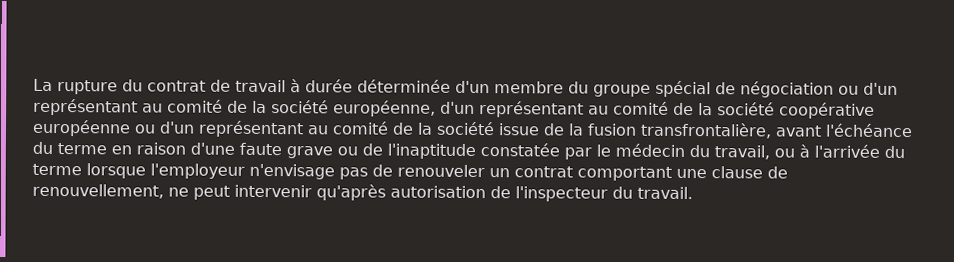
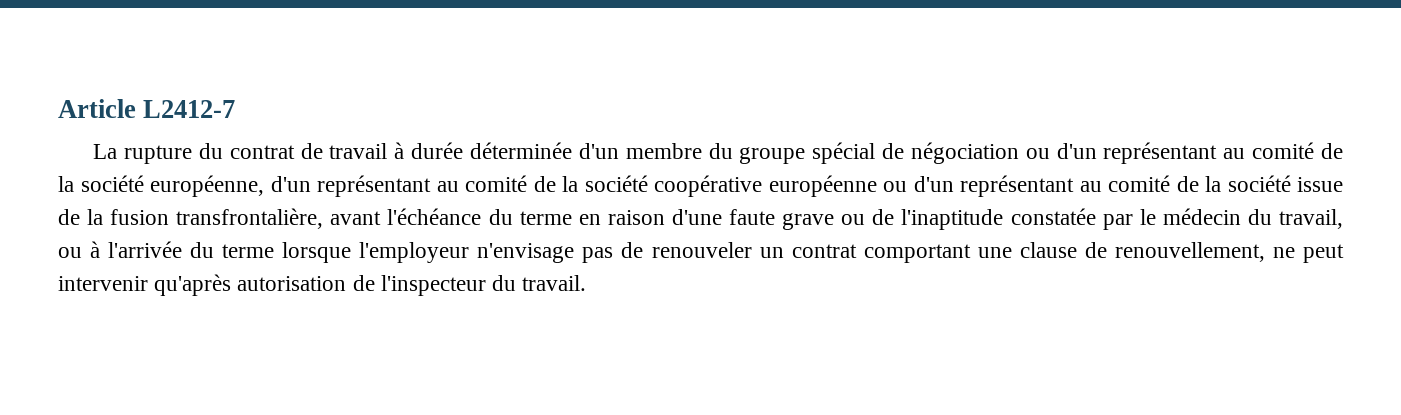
(33, 84) none -> [58,99,236,118] Article L2412-7 //

